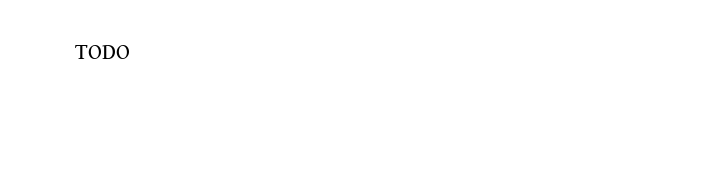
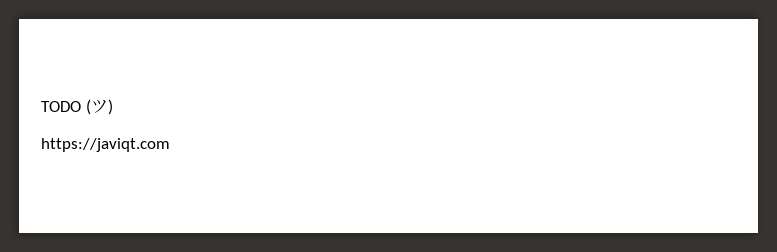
(130, 52) none -> [85,99,113,115] [41,138,170,152] (ツ) // https://javiqt.com

